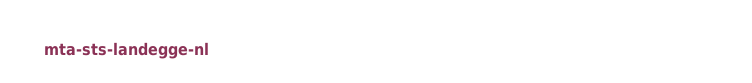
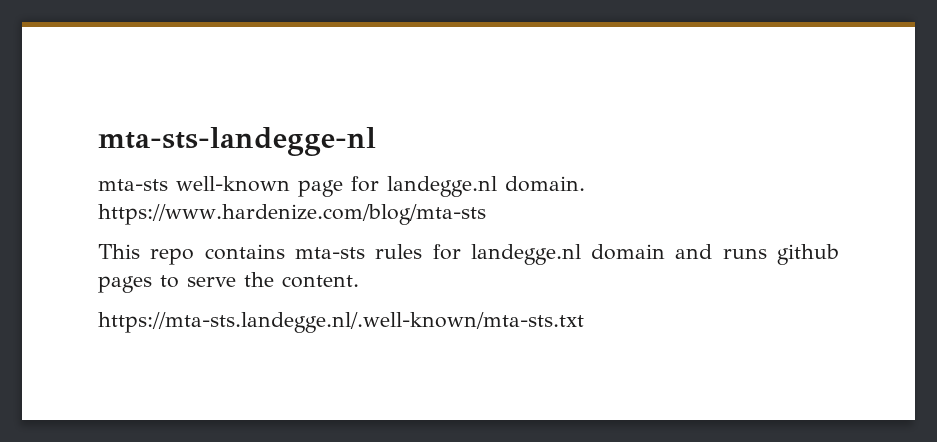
(209, 50) none -> [98,176,585,197] [98,204,486,225] [98,244,839,265] [98,272,359,293] [98,312,584,333] // mta-sts well-known page for landegge.nl domain. https://www.hardenize.com/blog/mta-sts // This repo contains mta-sts rules for landegge.nl domain and runs github pages to serve the content. // https://mta-sts.landegge.nl/.well-known/mta-sts.txt

